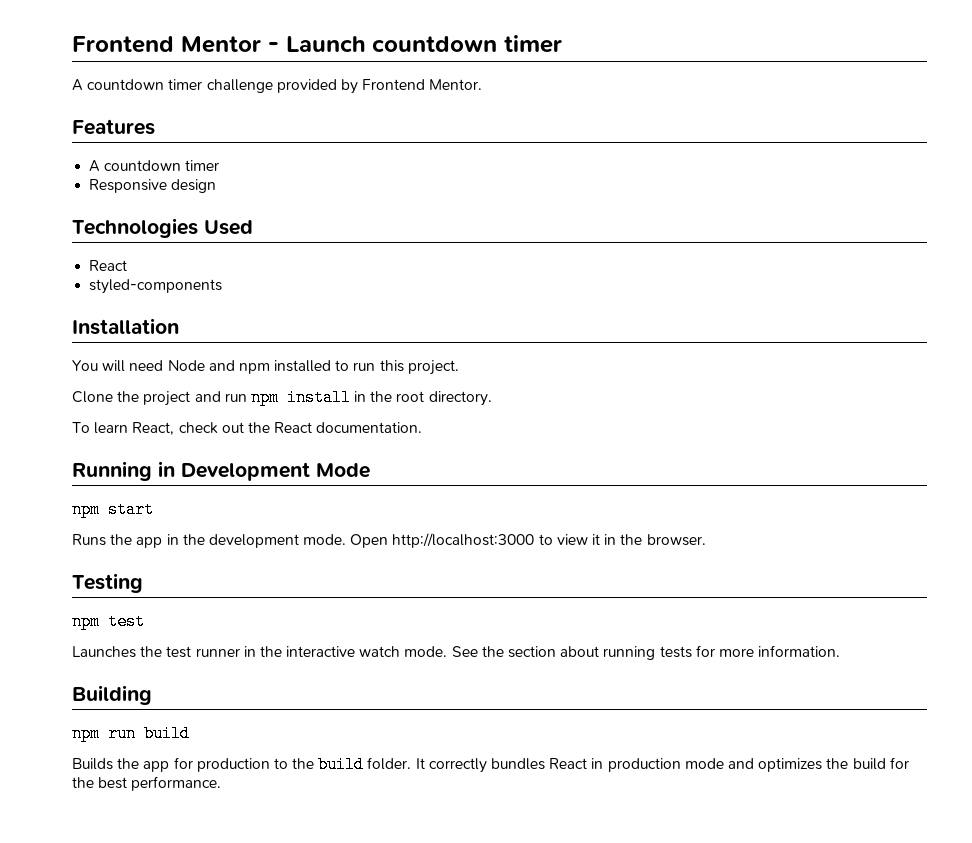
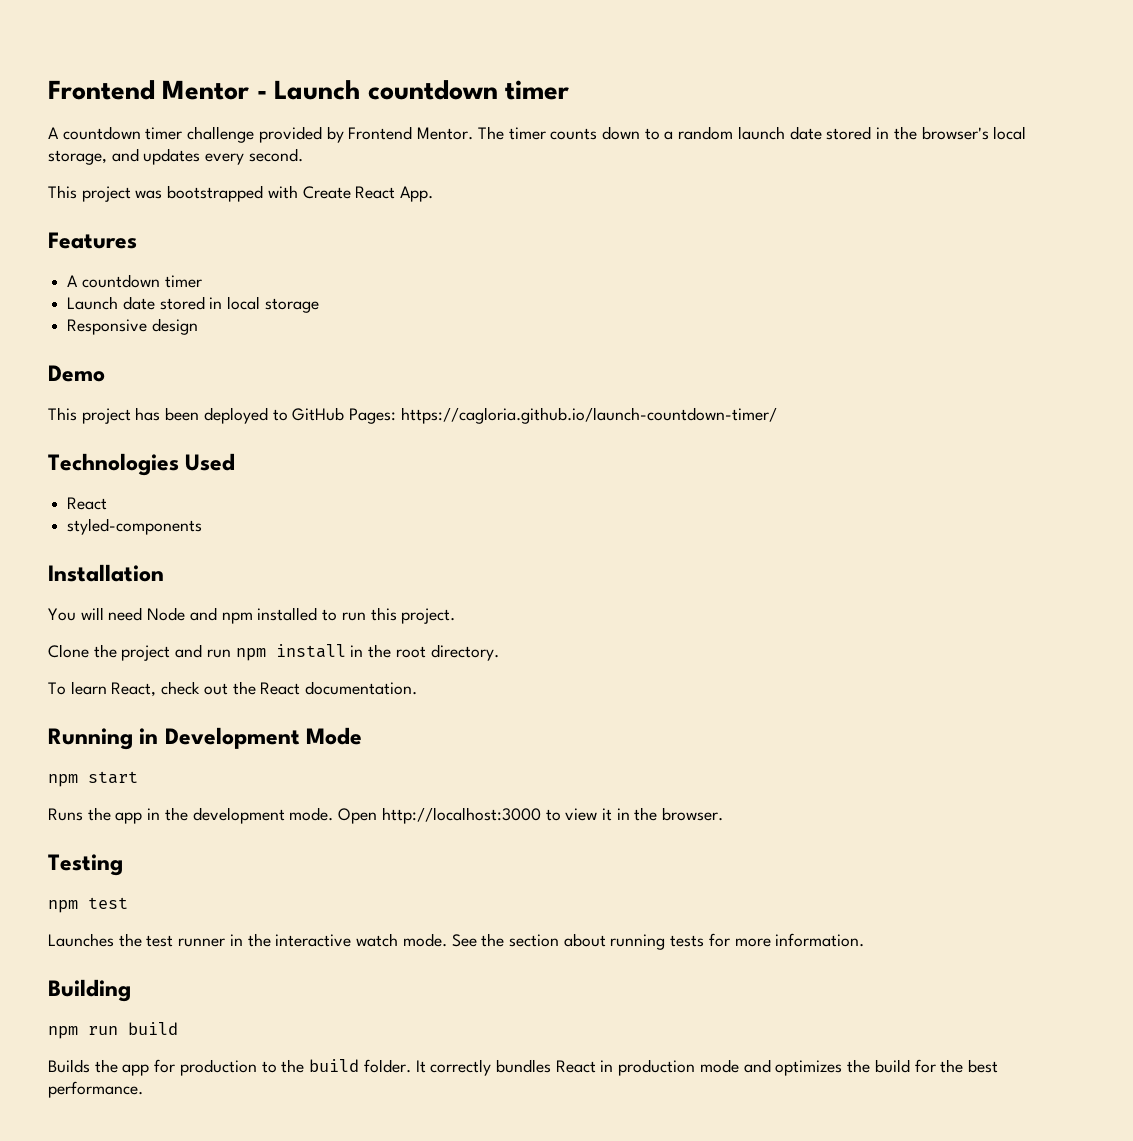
[72,119,155,135] [89,160,220,172] [89,179,217,193] // Features // A countdown timer // Responsive design -> [477,126,1027,140] [48,148,303,165] [48,185,434,202] [48,232,137,249] [67,274,202,288] [67,296,319,313] [67,318,198,335] [48,365,105,382] [48,407,777,424] The timer counts down to a random launch date stored in the browser's local storage, and updates every second. // This project was bootstrapped with Create React App. // Features // A countdown timer // Launch date stored in local storage // Responsive design // Demo // This project has been deployed to GitHub Pages: https://cagloria.github.io/launch-countdown-timer/

